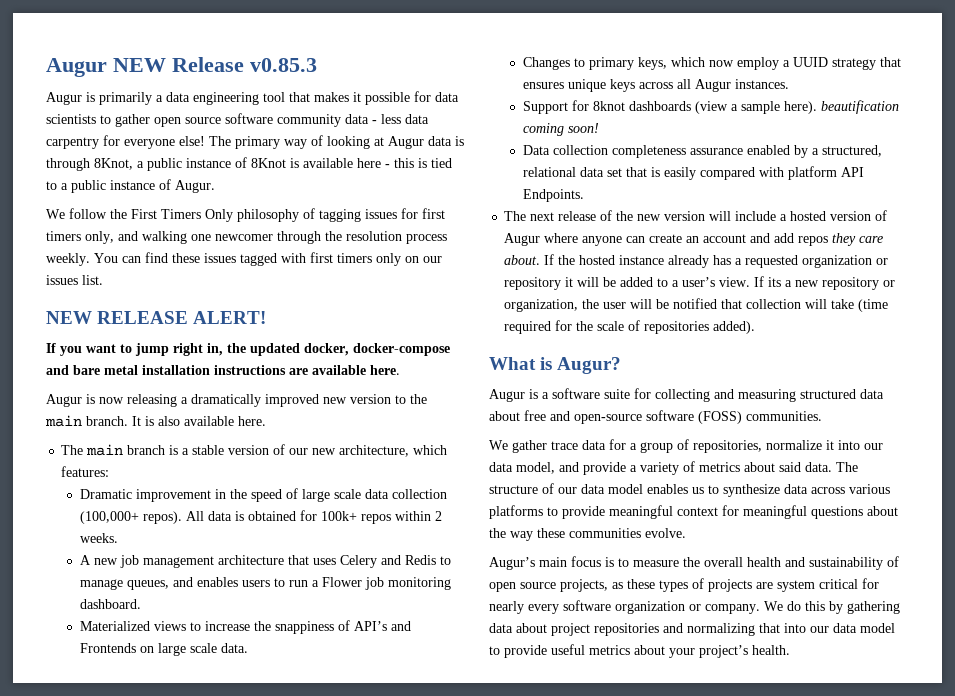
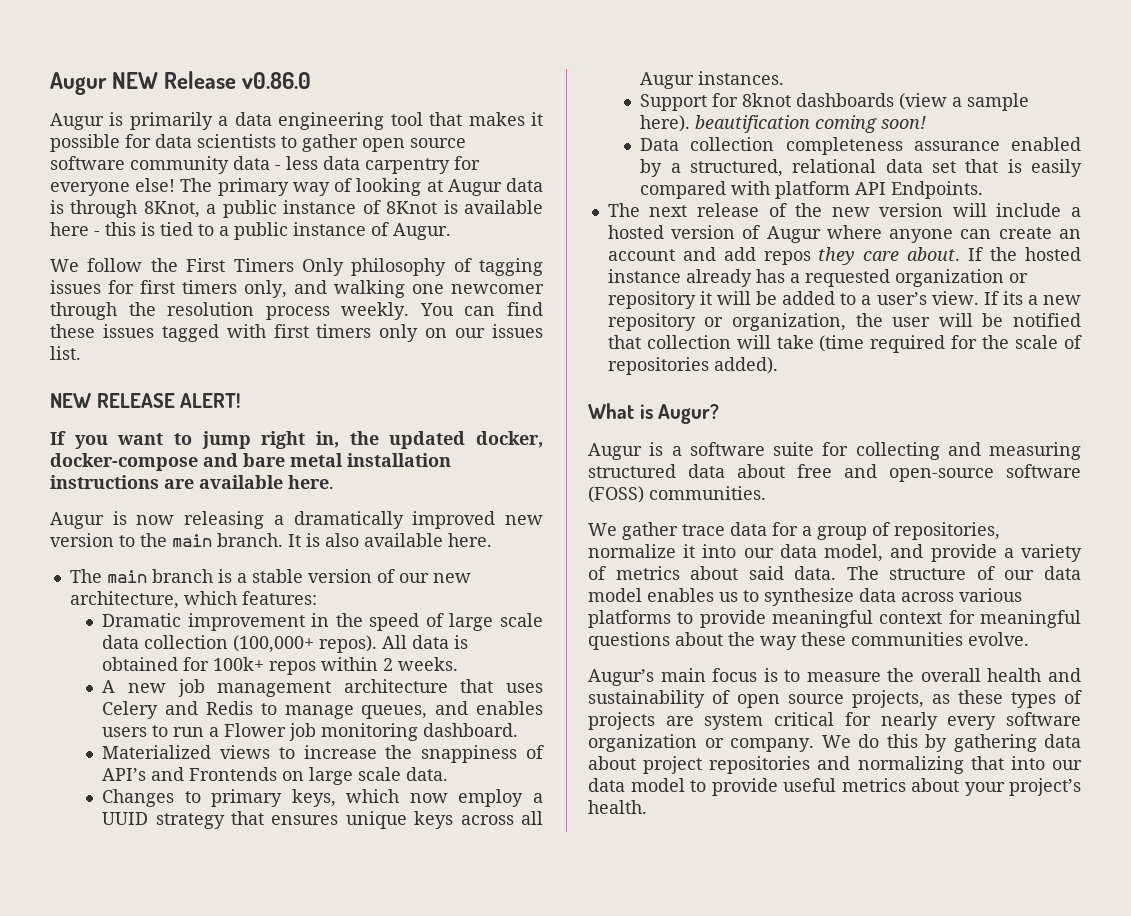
[250,58,317,72] v0.85.3 -> [242,72,312,89] v0.86.0

